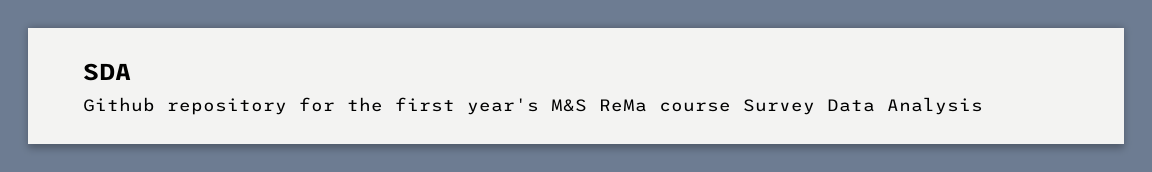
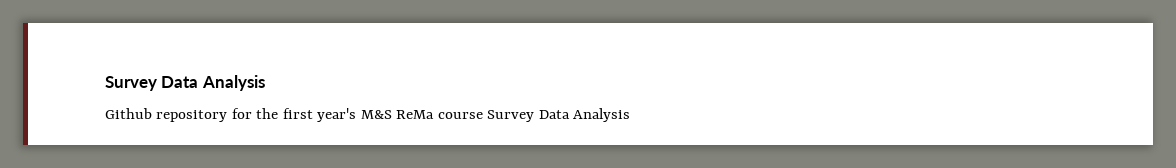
[83,63,131,81] SDA -> [105,75,265,91] Survey Data Analysis

